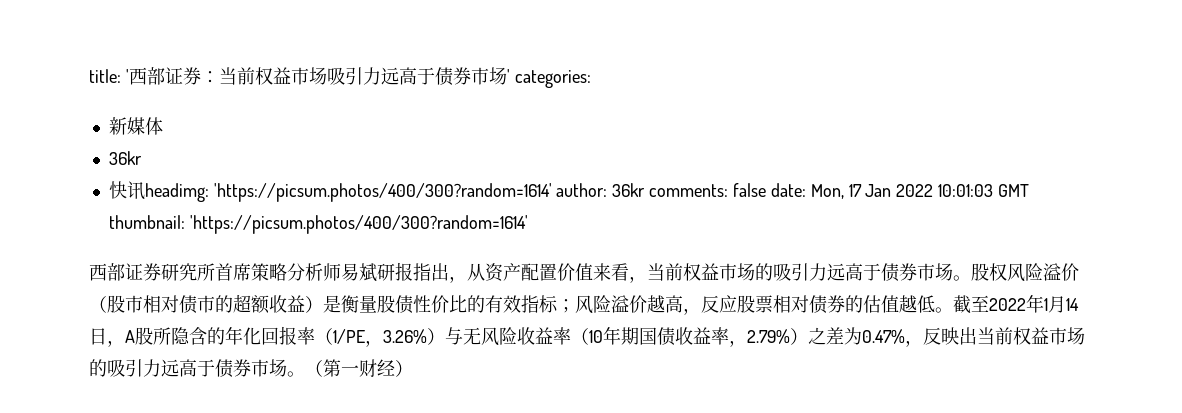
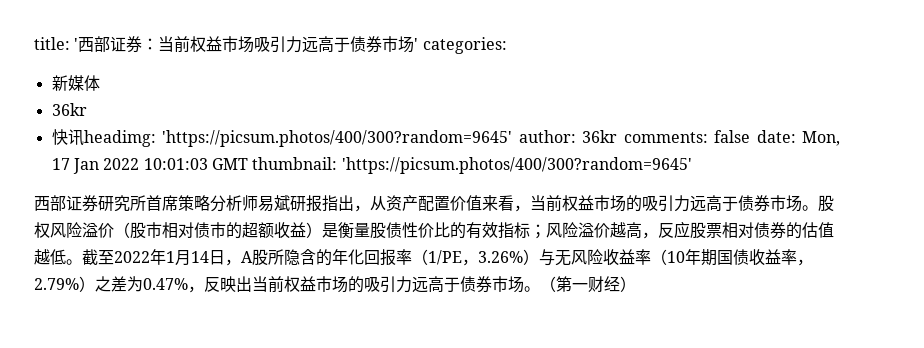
[213,183,552,202] 'https://picsum.photos/400/300?random=1614' -> [162,130,513,147] 'https://picsum.photos/400/300?random=9645'
[189,215,528,234] 'https://picsum.photos/400/300?random=1614' -> [341,157,692,174] 'https://picsum.photos/400/300?random=9645'

